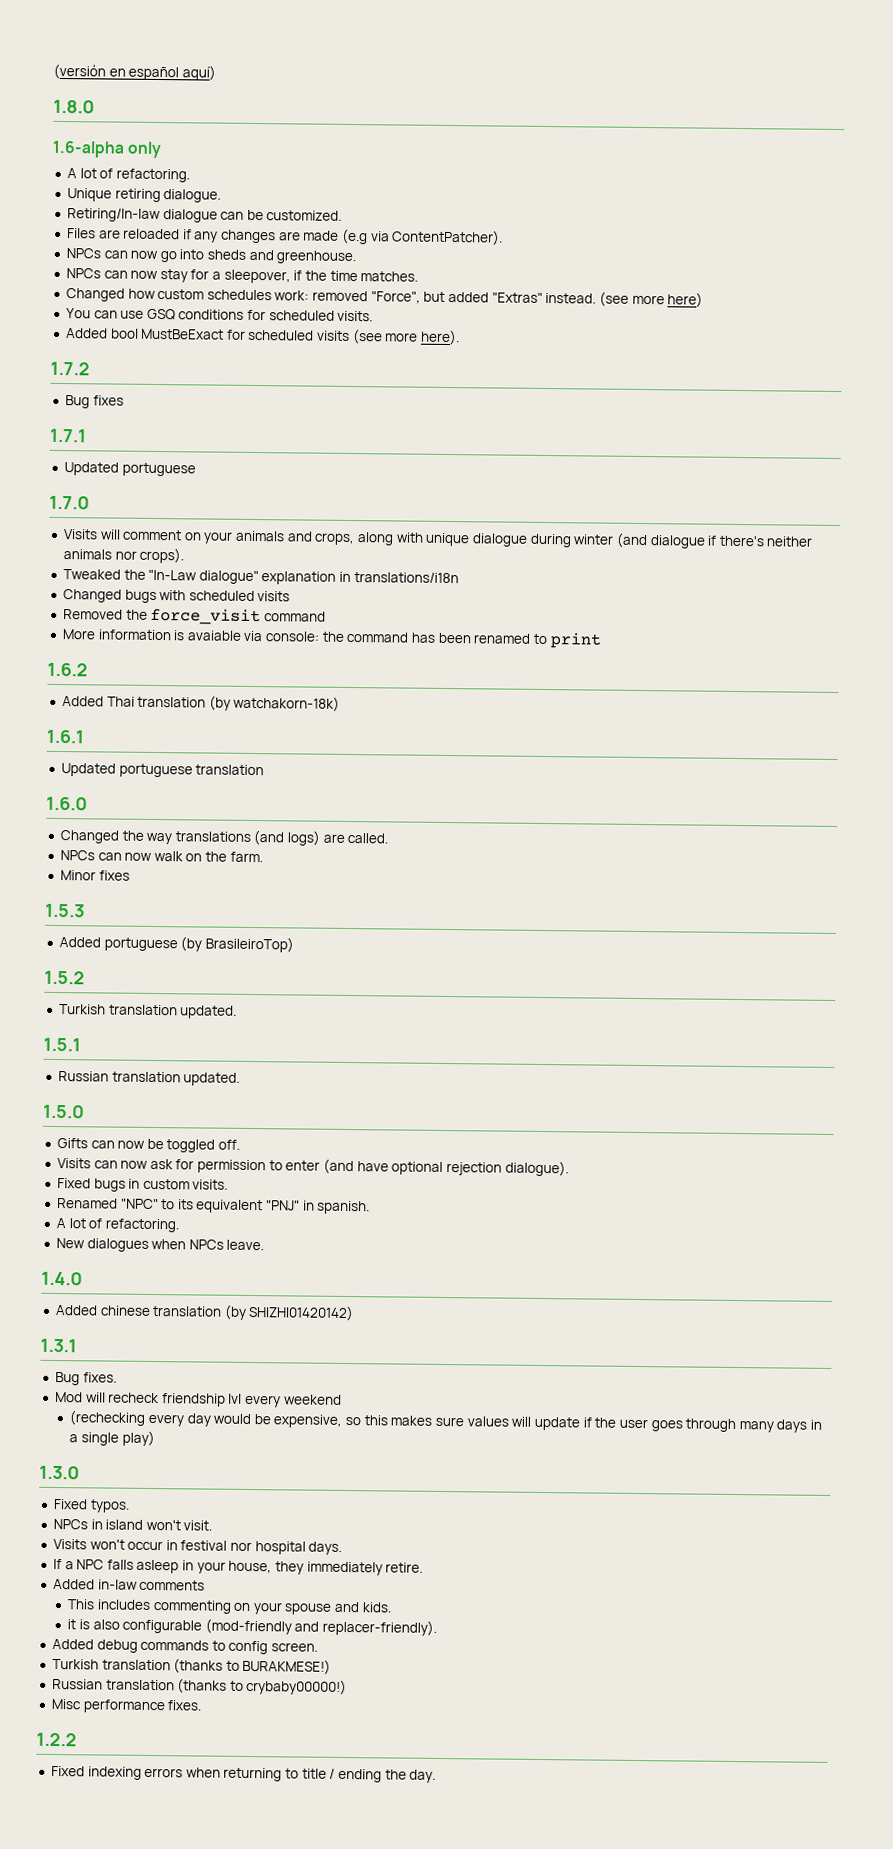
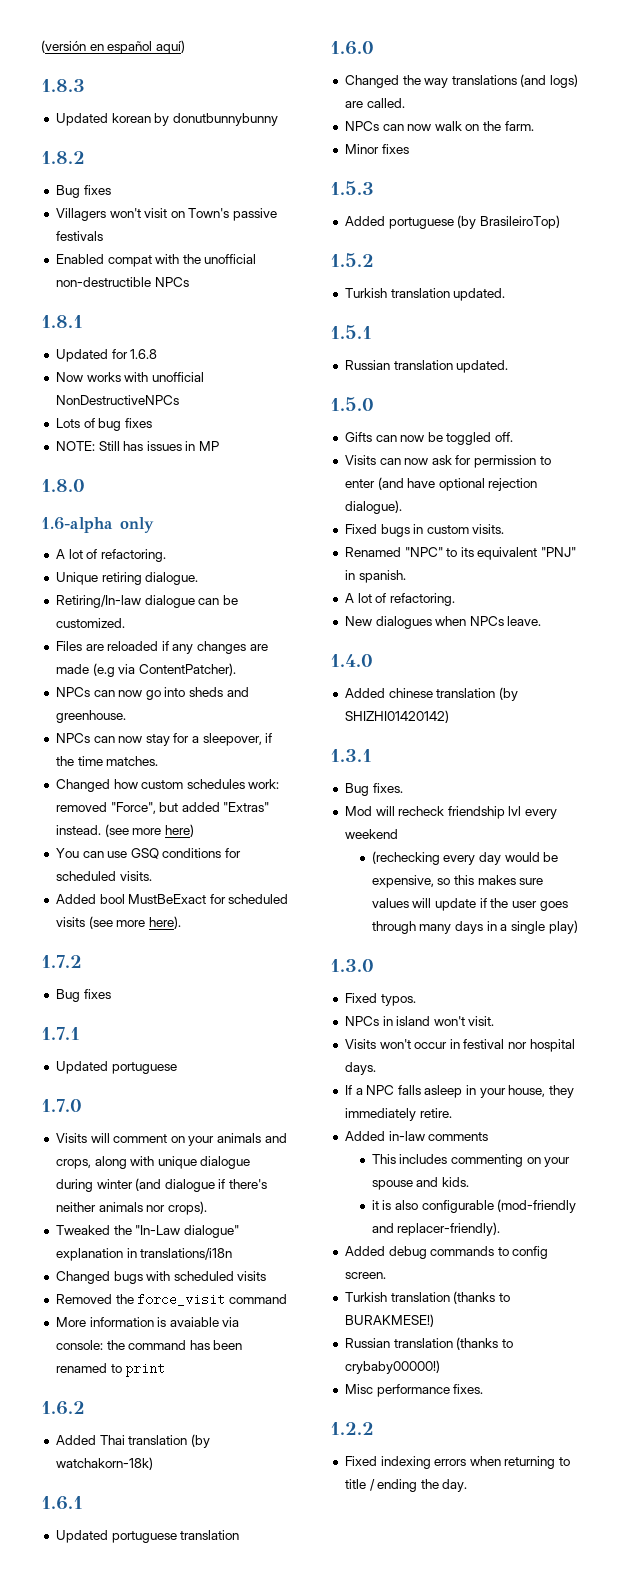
(216, 73) none -> [41,79,85,92] [55,113,278,126] [41,151,85,164] [55,185,111,198] [55,208,278,221] [55,231,103,241] [55,254,257,267] [55,277,189,287] [41,315,83,328] [55,349,158,362] [55,372,204,382] [55,395,179,405] [55,418,152,431] [55,441,220,451] // 1.8.3 // Updated korean by donutbunnybunny // 1.8.2 // Bug fixes // Villagers won't visit on Town's passive festivals // Enabled compat with the unofficial non-destructible NPCs // 1.8.1 // Updated for 1.6.8 // Now works with unofficial NonDestructiveNPCs // Lots of bug fixes // NOTE: Still has issues in MP

